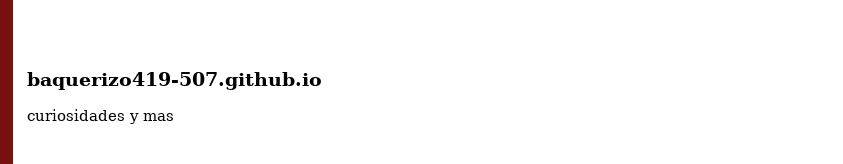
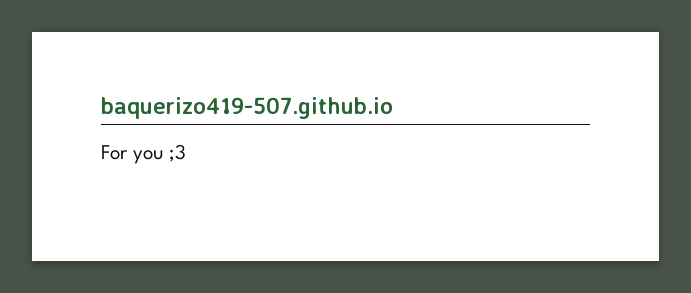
[27,109,174,124] curiosidades y mas -> [101,144,187,164] For you ;3

